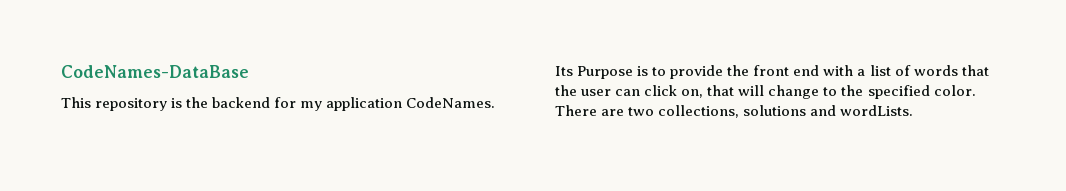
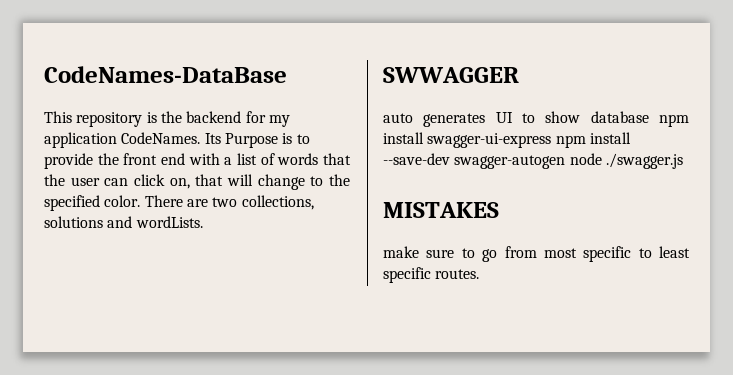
(914, 110) none -> [383,67,519,83] [383,111,689,127] [383,132,631,148] [383,153,683,169] [383,202,499,218] [383,246,690,262] [383,267,480,283] // SWWAGGER // auto generates UI to show database npm install swagger-ui-express npm install --save-dev swagger-autogen node ./swagger.js // MISTAKES // make sure to go from most specific to least specific routes.

